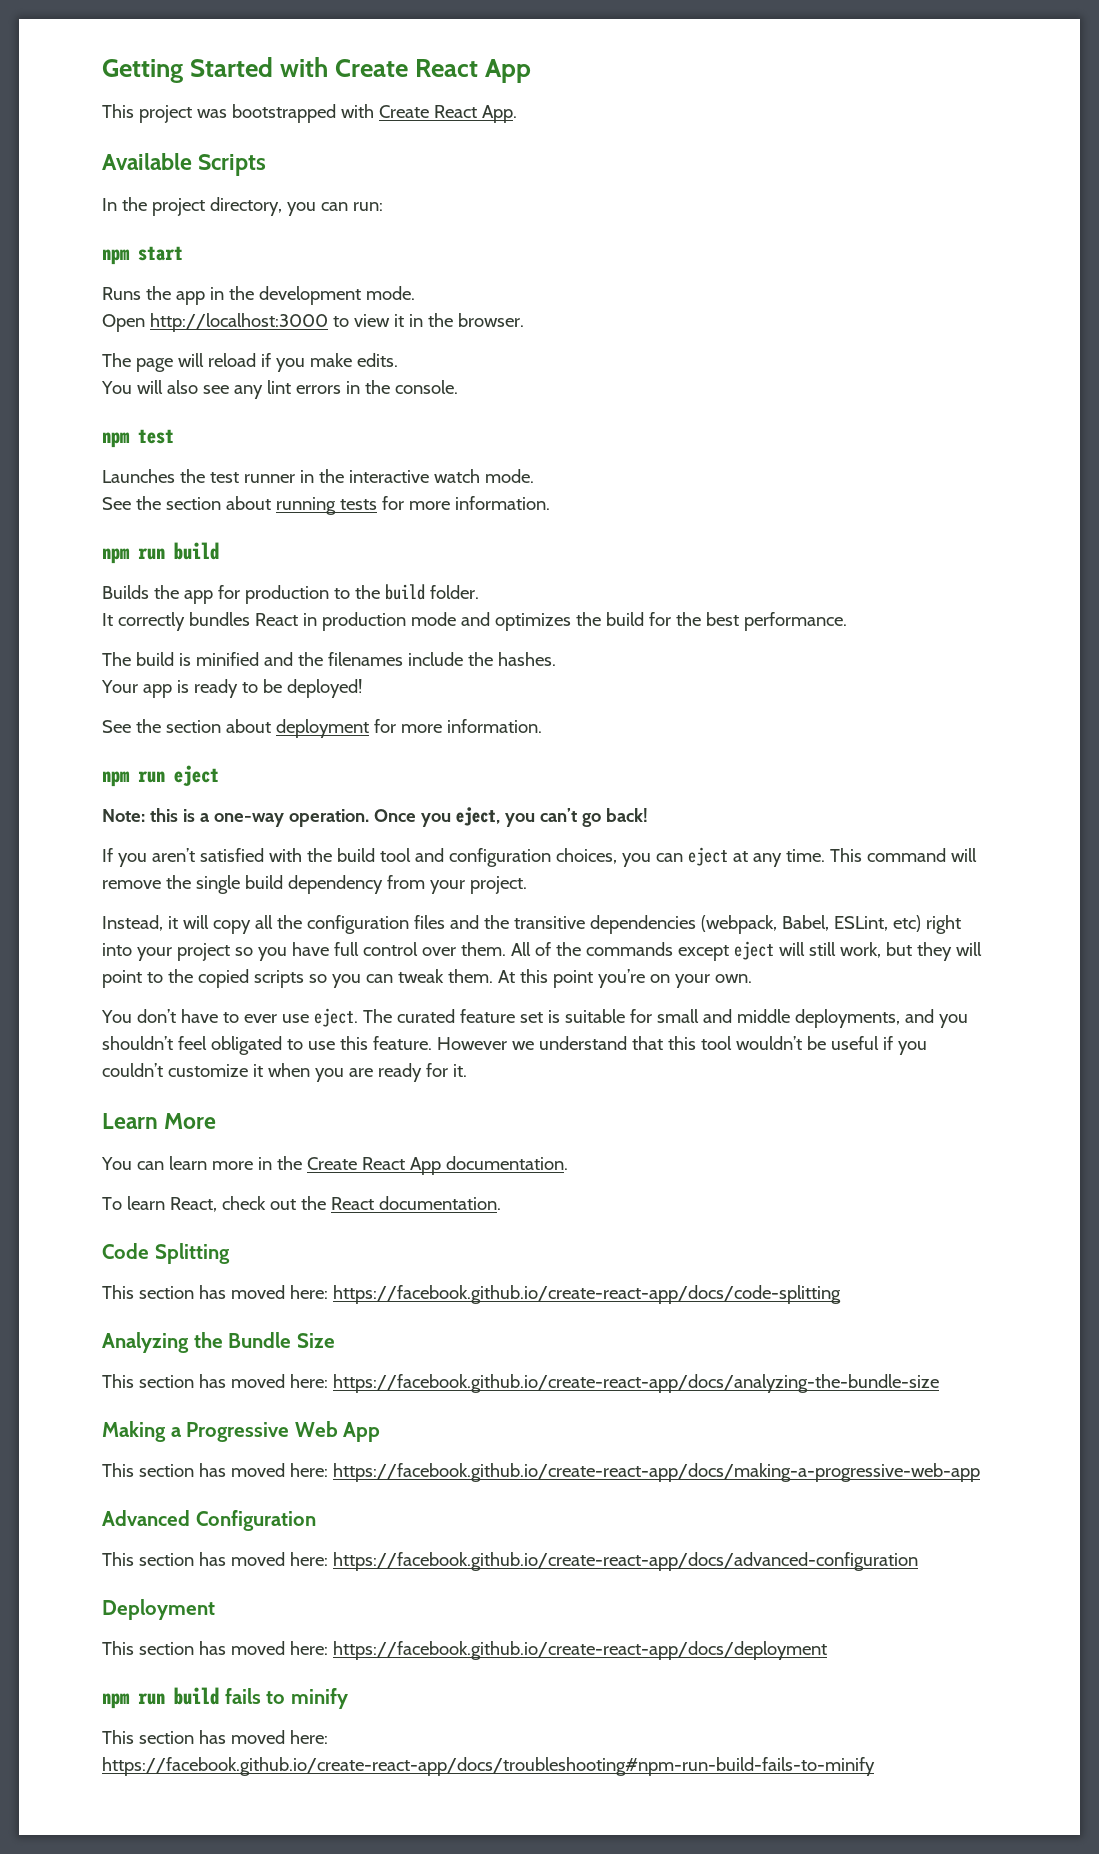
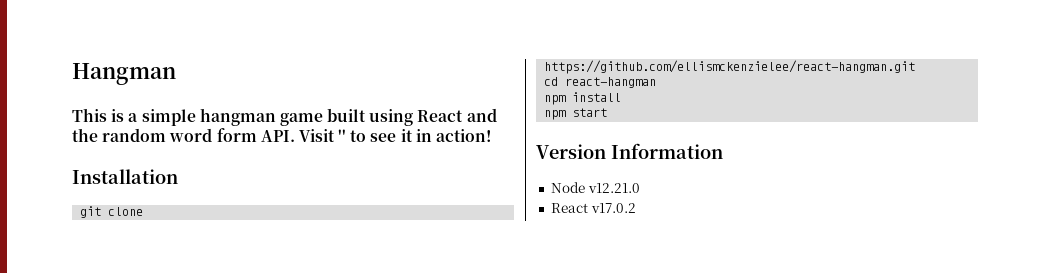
[102,57,532,83] [102,104,517,123] [102,153,267,176] [102,197,383,216] [102,246,183,265] [102,286,415,305] [102,313,524,332] [102,353,398,372] [101,380,458,399] [102,429,174,448] [102,469,534,483] [102,496,550,515] [102,542,219,564] [102,584,479,604] [102,612,847,631] [102,652,556,666] [101,679,362,698] [102,719,542,738] [102,765,219,787] [102,807,648,827] [102,847,977,867] [102,875,527,894] [102,915,961,934] [102,941,982,961] [102,969,752,988] [101,1008,968,1028] [102,1036,927,1055] [102,1063,467,1082] [102,1113,217,1129] [101,1156,568,1175] [102,1196,501,1212] [102,1243,230,1264] [102,1285,841,1304] [102,1332,335,1353] [102,1374,939,1393] [102,1421,381,1442] [102,1463,980,1482] [102,1510,316,1531] [102,1552,918,1571] [102,1599,215,1620] [102,1641,827,1660] [102,1687,348,1709] [102,1730,328,1744] [102,1757,875,1776] Getting Started with Create React App // This project was bootstrapped with Create React App. // Available Scripts // In the project directory, you can run: // npm start // Runs the app in the development mode. // Open http://localhost:3000 to view it in the browser. // The page will reload if you make edits. // You will also see any lint errors in the console. // npm test // Launches the test runner in the interactive watch mode. // See the section about running tests for more information. // npm run build // Builds the app for production to the build folder. // It correctly bundles React in production mode and optimizes the build for the best performance. // The build is minified and the filenames include the hashes. // Your app is ready to be deployed! // See the section about deployment for more information. // npm run eject // Note: this is a one-way operation. Once you eject, you can’t go back! // If you aren’t satisfied with the build tool and configuration choices, you can eject at any time. This command will remove the single build dependency from your project. // Instead, it will copy all the configuration files and the transitive dependencies (webpack, Babel, ESLint, etc) right into your project so you have full control over them. All of the commands except eject will still work, but they will point to the copied scripts so you can tweak them. At this point you’re on your own. // You don’t have to ever use eject. The curated feature set is suitable for small and middle deployments, and you shouldn’t feel obligated to use this feature. However we understand that this tool wouldn’t be useful if you couldn’t customize it when you are ready for it. // Learn More // You can learn more in the Create React App documentation. // To learn React, check out the React documentation. // Code Splitting // This section has moved here: https://facebook.github.io/create-react-app/docs/code-splitting // Analyzing the Bundle Size // This section has moved here: https://facebook.github.io/create-react-app/docs/analyzing-the-bundle-size // Making a Progressive Web App // This section has moved here: https://facebook.github.io/create-react-app/docs/making-a-progressive-web-app // Advanced Configuration // This section has moved here: https://facebook.github.io/create-react-app/docs/advanced-configuration // Deployment // This section has moved here: https://facebook.github.io/create-react-app/docs/deployment // npm run build fails to minify // This section has moved here: https://facebook.github.io/create-react-app/docs/troubleshooting#npm-run-build-fails-to-minify -> [72,63,176,85] [72,108,497,126] [72,128,493,142] [72,169,178,184] [80,206,144,218] [544,60,916,74] [544,77,657,88] [544,92,622,105] [544,108,608,120] [536,143,723,159] [550,182,640,193] [550,203,636,213] Hangman // This is a simple hangman game built using React and the random word form API. Visit '' to see it in action! // Installation // git clone https://github.com/ellismckenzielee/react-hangman.git // cd react-hangman // npm install // npm start // Version Information // Node v12.21.0 // React v17.0.2

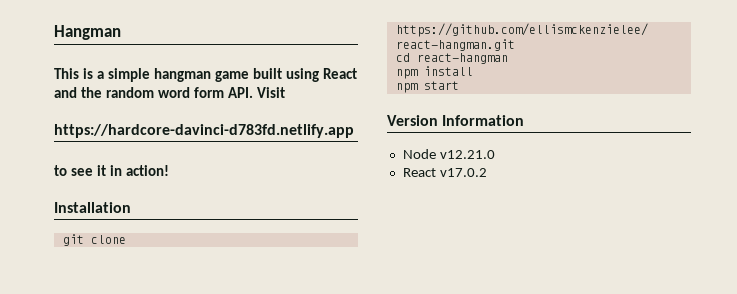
[338,129,347,142] '' -> [54,124,354,138] // https://hardcore-davinci-d783fd.netlify.app //

